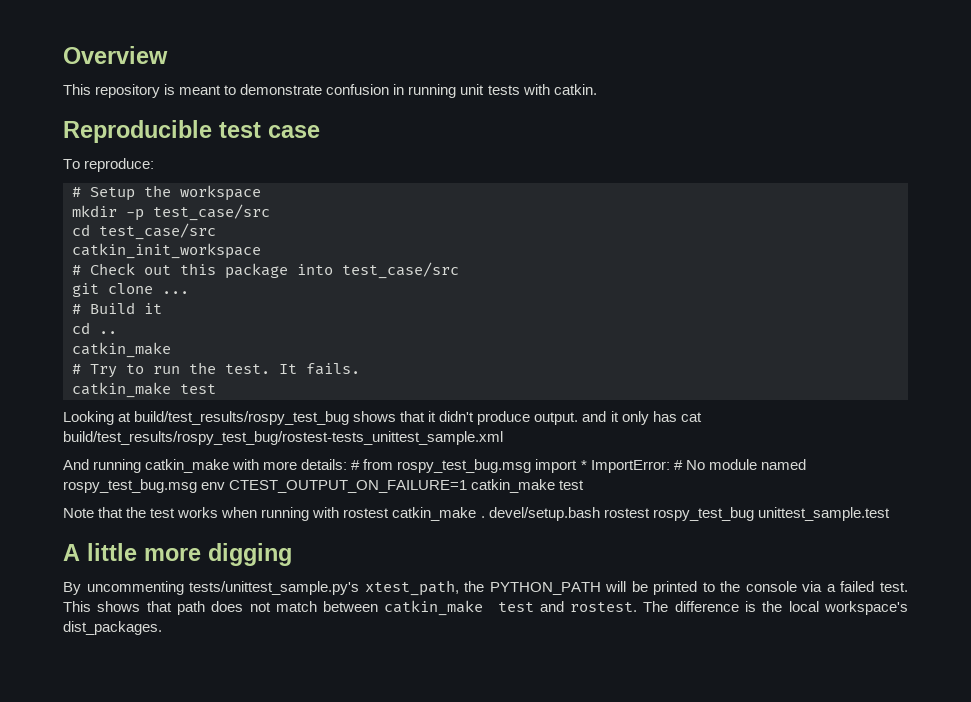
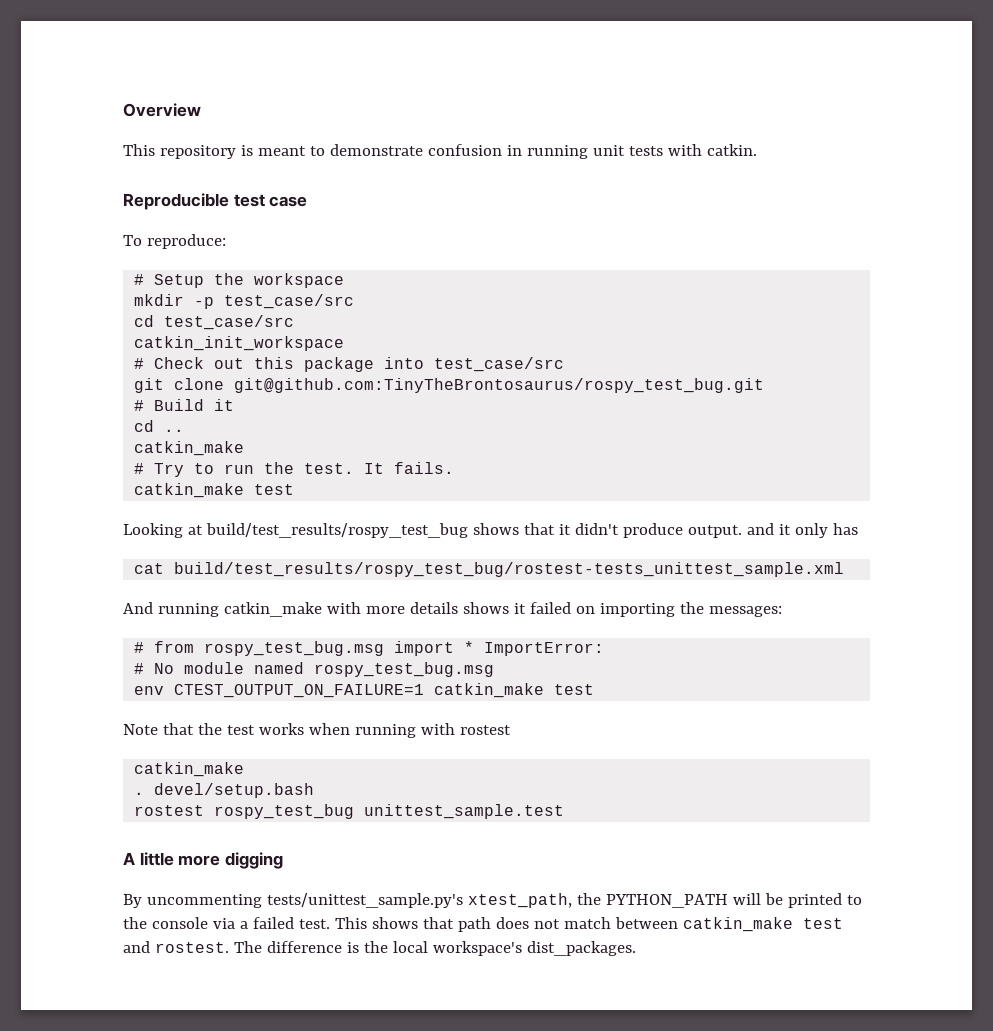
[162,291,189,294] ... -> [234,378,765,393] git@github.com:TinyTheBrontosaurus/rospy_test_bug.git
(677, 416) none -> (858, 529) //
[301,459,348,470] details: -> [409,602,782,617] details shows it failed on importing the messages: //
(670, 466) none -> (605, 649) //
(197, 486) none -> (495, 669) //
[392,507,477,521] catkin_make -> [134,762,245,777] // catkin_make //
(600, 514) none -> (315, 790) //

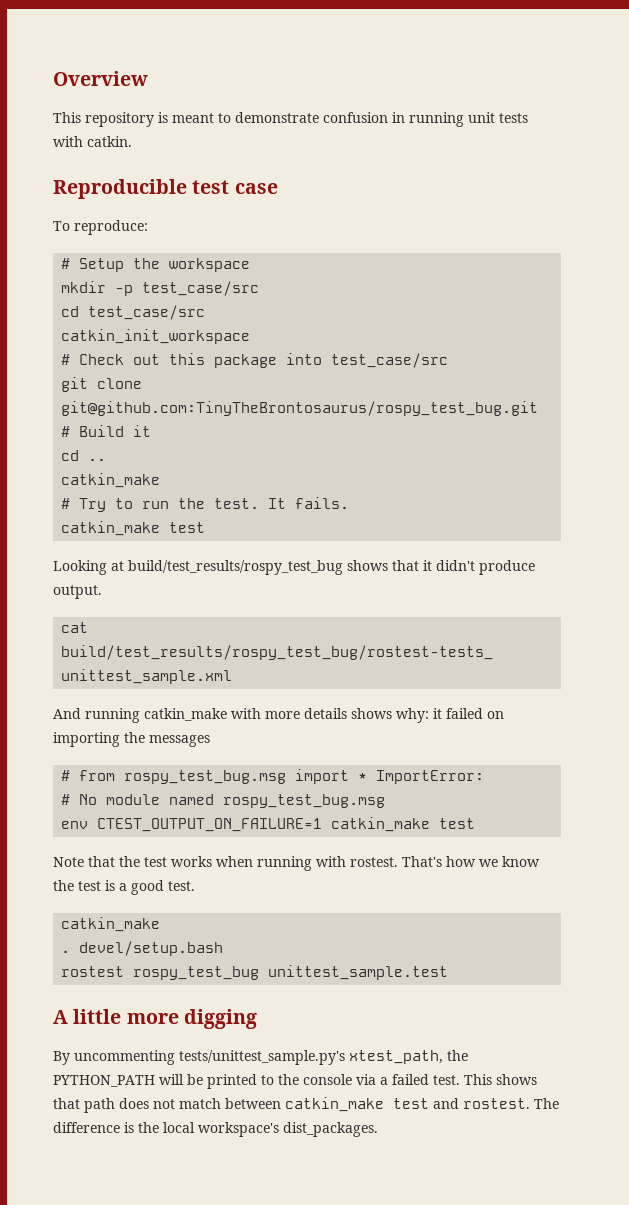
[746,523,858,538] and it only has -> (102, 592) none
(509, 608) none -> [396,708,429,723] why:
[708,606,782,617] messages: -> [149,735,210,747] messages
[459,725,511,735] rostest -> [350,856,540,867] [53,880,195,895] rostest. That's how we know the test is a good test.

